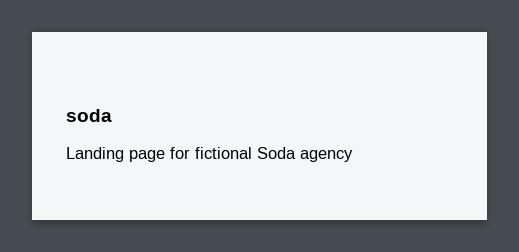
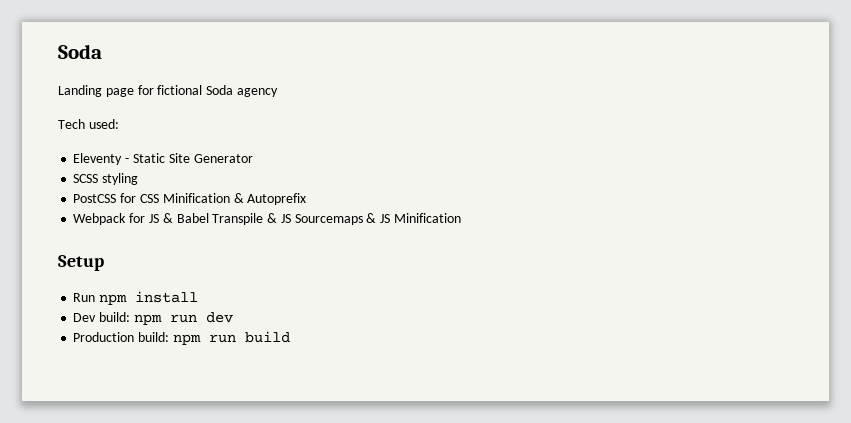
[66,109,112,122] soda -> [58,44,102,59] Soda
(353, 156) none -> [58,119,119,129] [73,153,253,165] [73,173,139,185] [73,193,307,205] [73,213,461,225] [58,255,104,271] [73,291,199,305] [73,312,233,325] [73,331,290,345] // Tech used: // Eleventy - Static Site Generator // SCSS styling // PostCSS for CSS Minification & Autoprefix // Webpack for JS & Babel Transpile & JS Sourcemaps & JS Minification // Setup // Run npm install // Dev build: npm run dev // Production build: npm run build

